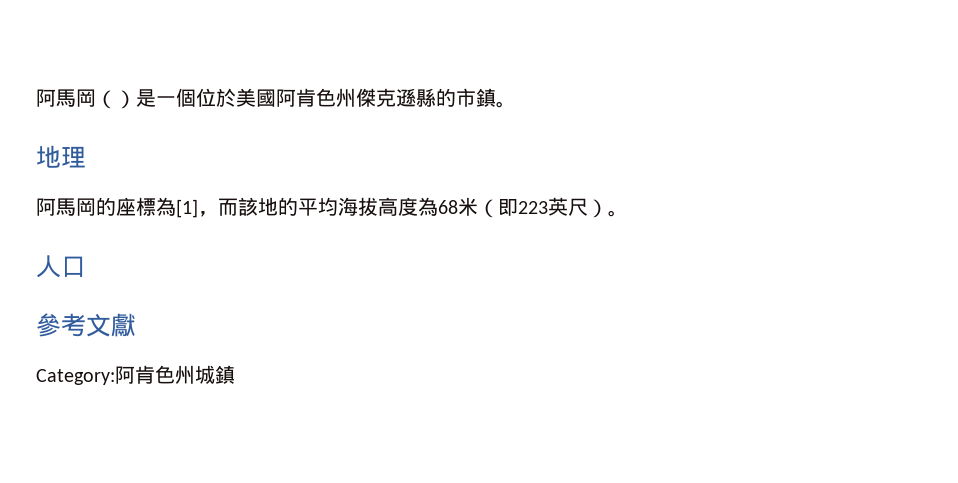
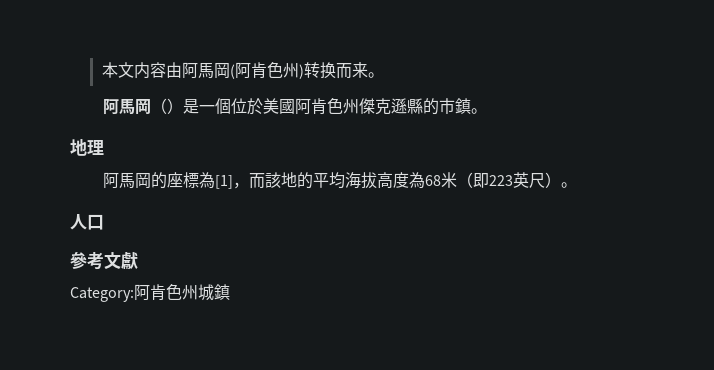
(36, 98) none -> [101,62,384,79] 本文内容由阿馬岡(阿肯色州)转换而来。 //

